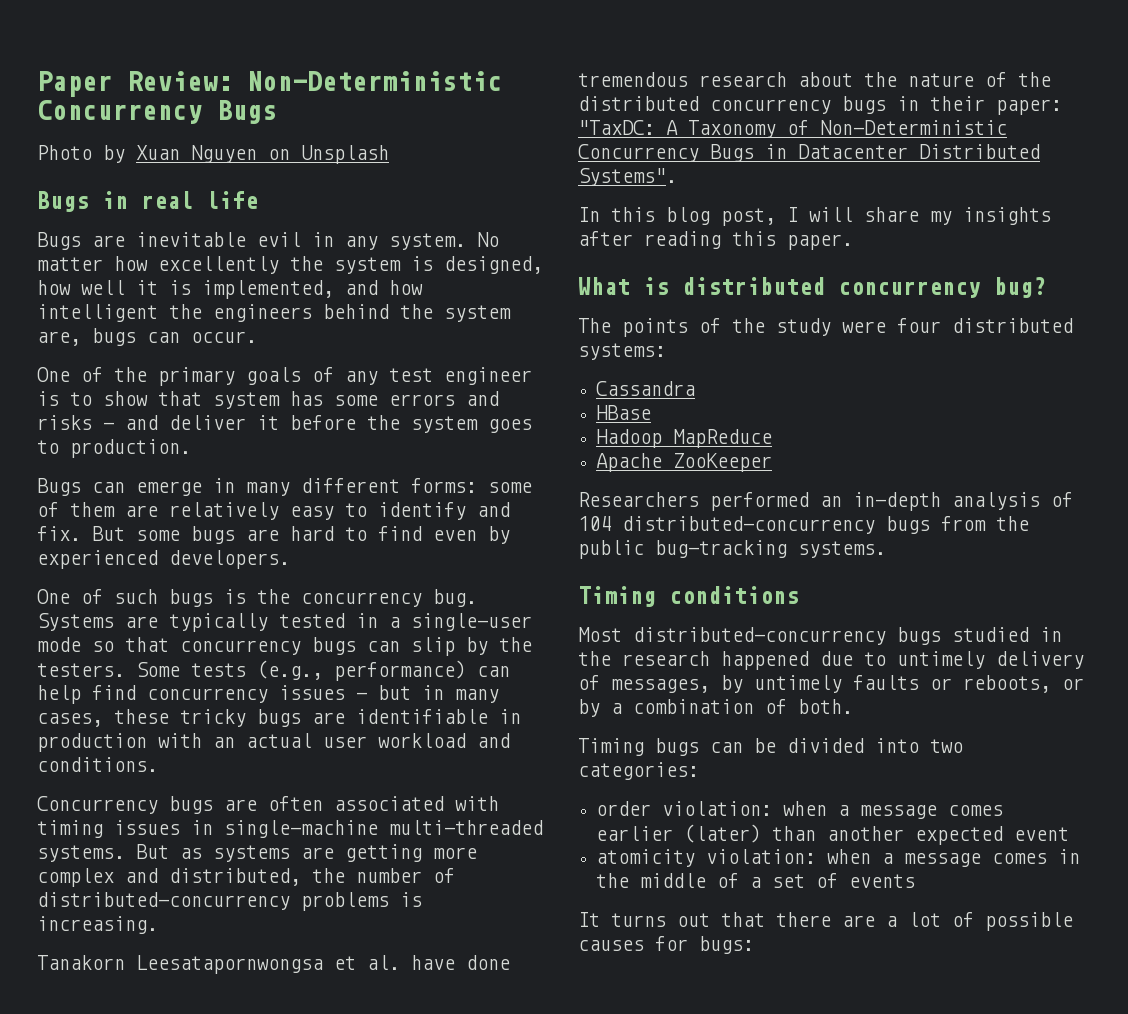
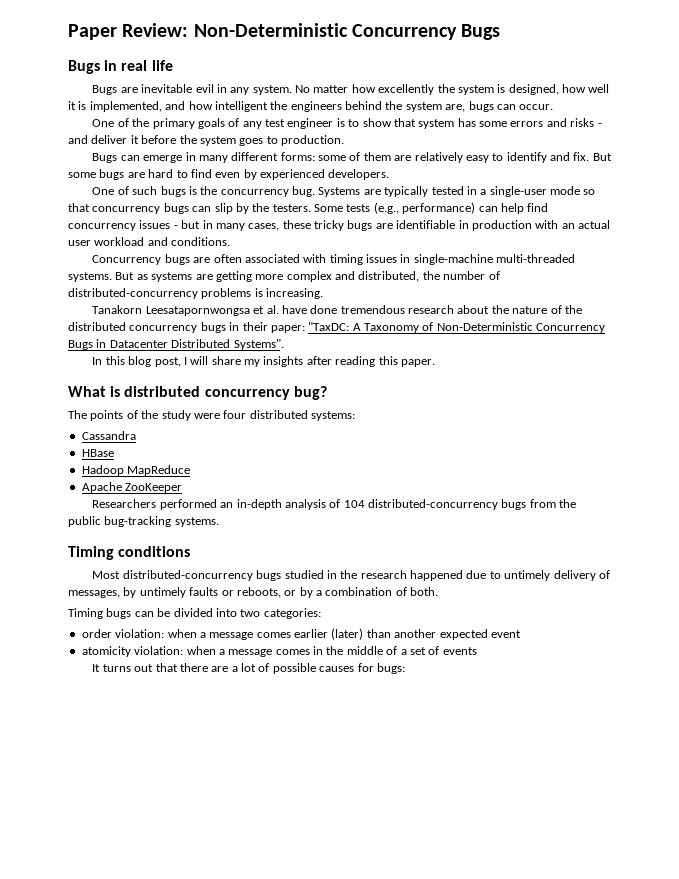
[37,145,389,164] // Photo by Xuan Nguyen on Unsplash -> (501, 32) none

